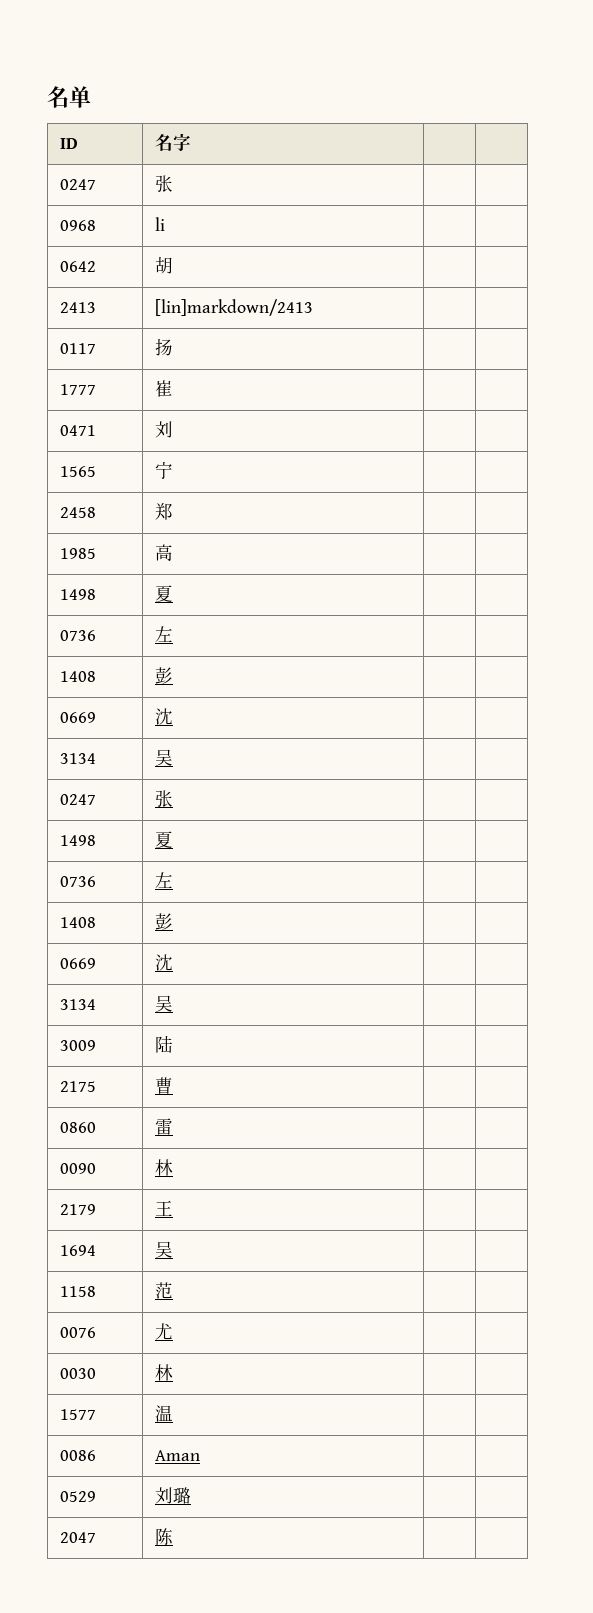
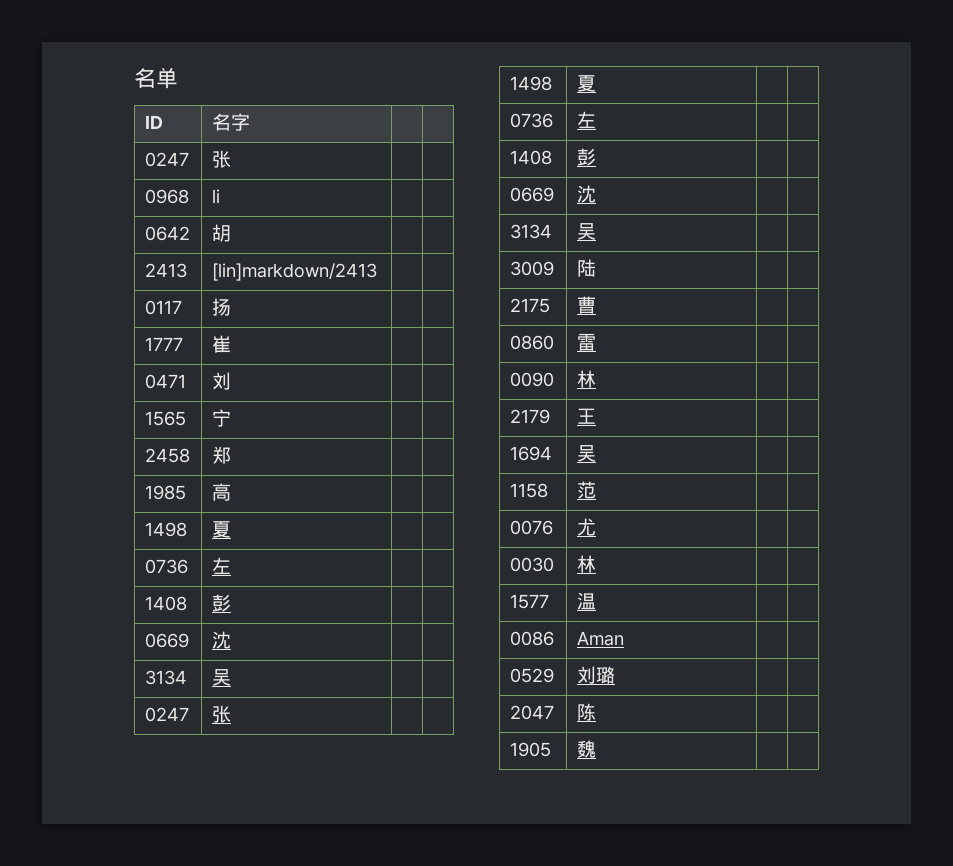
(173, 1536) none -> [509,742,551,757] [576,740,596,758] // 1905 | 魏 | |

